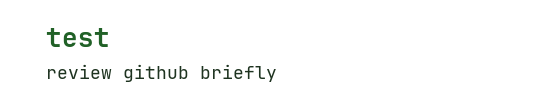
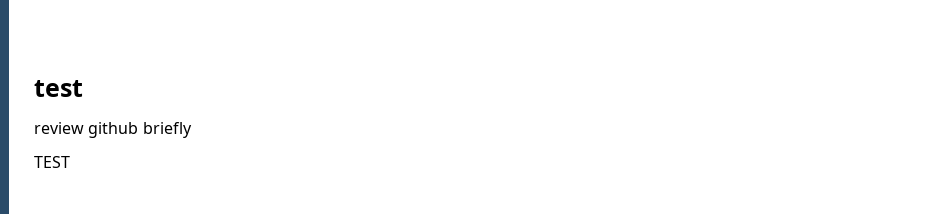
(277, 73) none -> [34,156,70,168] // TEST

